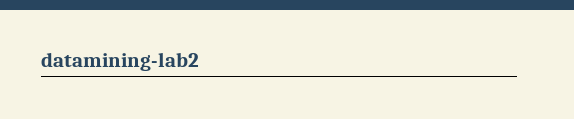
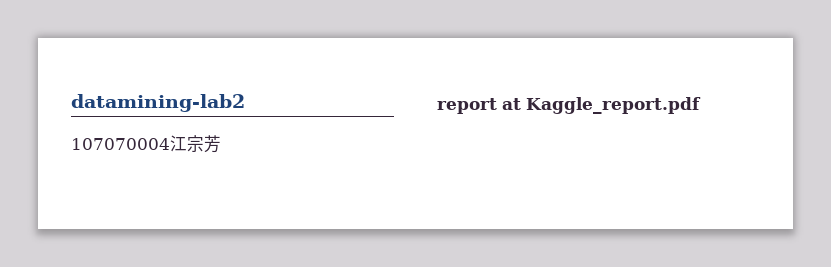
(199, 61) none -> [71,135,221,153] [437,97,701,114] // 107070004江宗芳 // report at Kaggle_report.pdf

